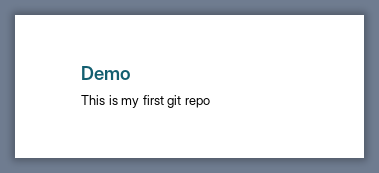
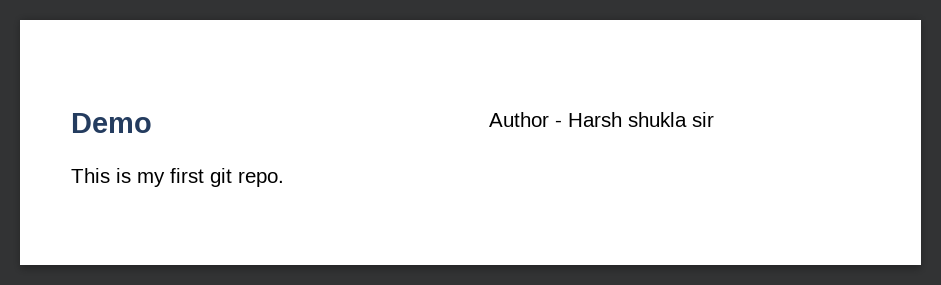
[184,98,210,108] repo -> [238,171,284,187] [489,112,714,127] repo. // Author - Harsh shukla sir

